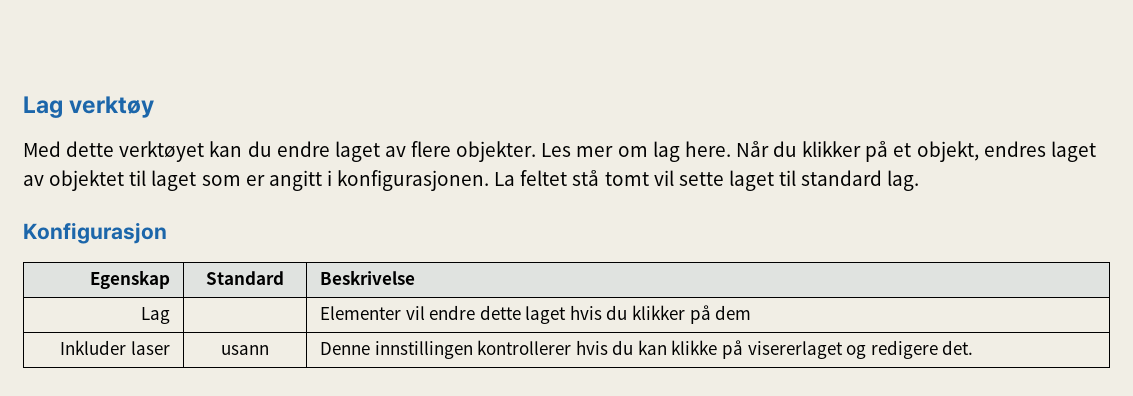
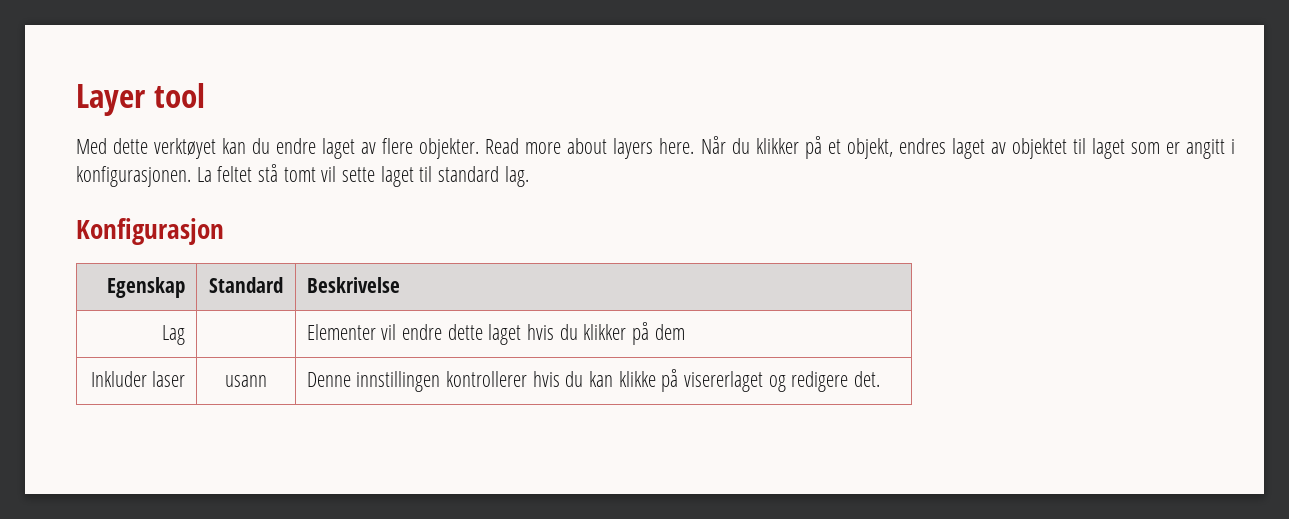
[23,96,155,118] Lag verktøy -> [76,83,205,116] Layer tool
[541,141,680,162] Les mer om lag -> [485,138,654,159] Read more about layers

